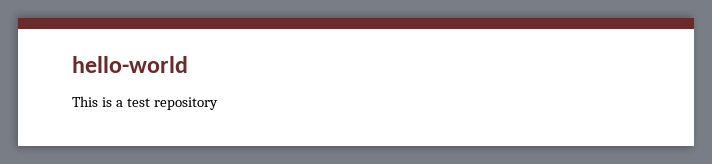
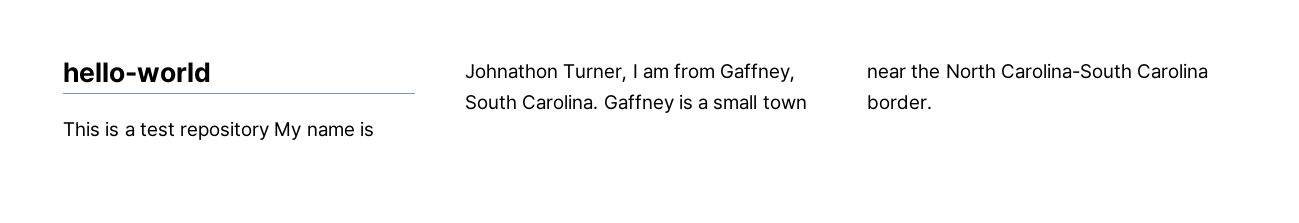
(218, 103) none -> [274,121,374,140] [465,63,796,82] [465,94,807,113] [867,63,1209,79] [867,95,932,110] My name is Johnathon Turner, I am from Gaffney, South Carolina. Gaffney is a small town near the North Carolina-South Carolina border.

